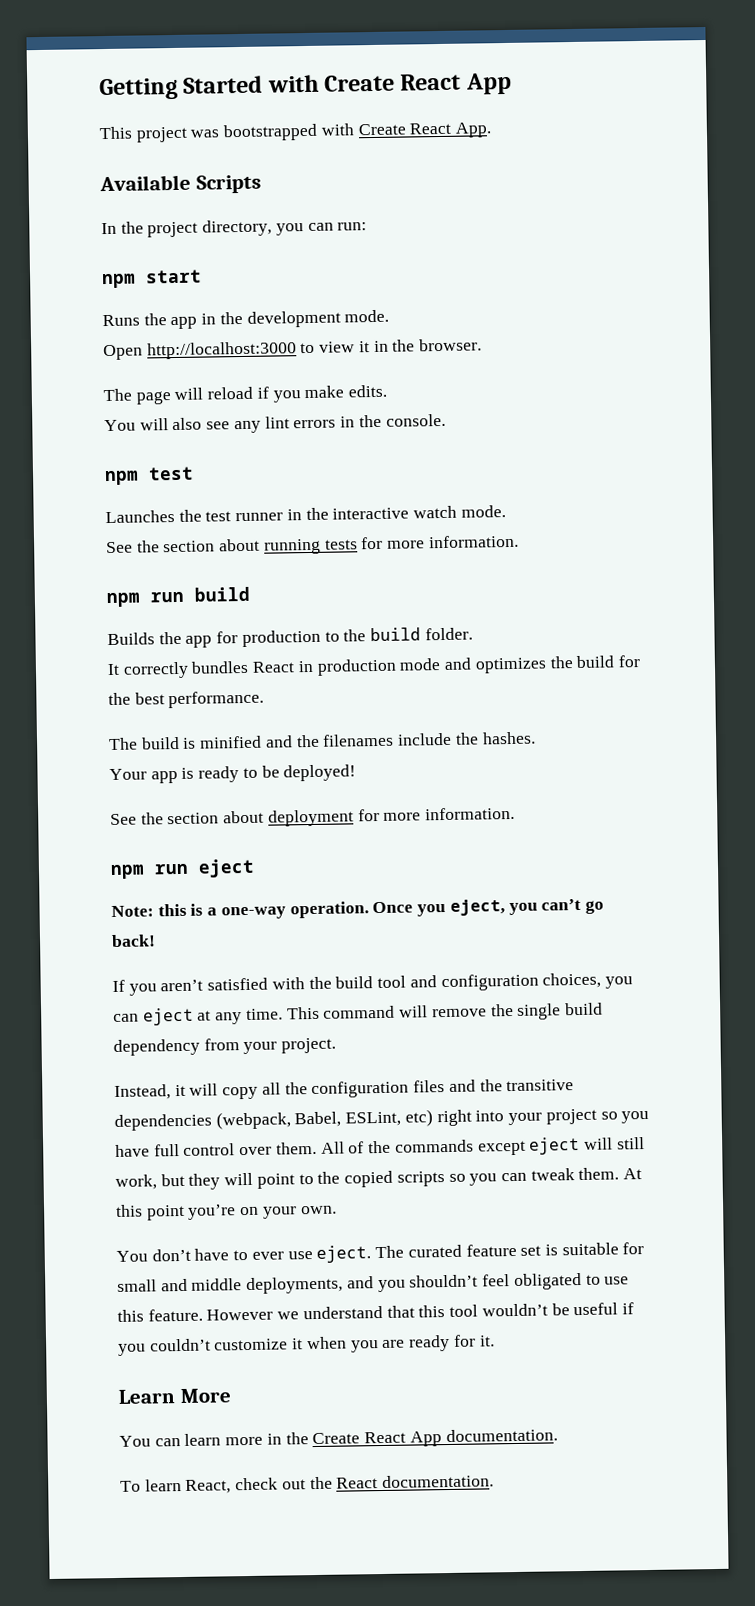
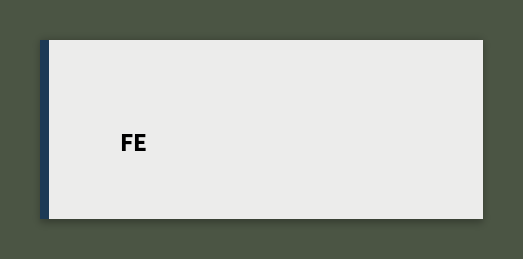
[99,72,512,101] [99,122,493,143] [99,174,261,194] [101,219,368,238] [102,269,202,289] [102,309,390,330] [103,338,483,361] [103,384,388,405] [104,413,446,434] [104,466,194,486] [105,505,506,524] [106,534,519,555] [106,586,250,608] [107,627,473,648] [107,655,640,679] [108,690,265,709] [108,731,536,751] [109,764,357,784] [110,806,516,827] [110,858,255,880] [111,898,604,920] [111,934,156,947] [112,972,633,996] [113,1002,603,1026] [113,1037,337,1056] [114,1079,575,1100] [114,1108,650,1131] [115,1136,645,1157] [115,1167,643,1190] [116,1204,337,1221] [116,1242,645,1263] [117,1272,630,1295] [117,1302,634,1322] [118,1334,495,1356] [118,1388,231,1404] [119,1428,558,1447] [120,1474,495,1494] Getting Started with Create React App // This project was bootstrapped with Create React App. // Available Scripts // In the project directory, you can run: // npm start // Runs the app in the development mode. // Open http://localhost:3000 to view it in the browser. // The page will reload if you make edits. // You will also see any lint errors in the console. // npm test // Launches the test runner in the interactive watch mode. // See the section about running tests for more information. // npm run build // Builds the app for production to the build folder. // It correctly bundles React in production mode and optimizes the build for the best performance. // The build is minified and the filenames include the hashes. // Your app is ready to be deployed! // See the section about deployment for more information. // npm run eject // Note: this is a one-way operation. Once you eject, you can’t go back! // If you aren’t satisfied with the build tool and configuration choices, you can eject at any time. This command will remove the single build dependency from your project. // Instead, it will copy all the configuration files and the transitive dependencies (webpack, Babel, ESLint, etc) right into your project so you have full control over them. All of the commands except eject will still work, but they will point to the copied scripts so you can tweak them. At this point you’re on your own. // You don’t have to ever use eject. The curated feature set is suitable for small and middle deployments, and you shouldn’t feel obligated to use this feature. However we understand that this tool wouldn’t be useful if you couldn’t customize it when you are ready for it. // Learn More // You can learn more in the Create React App documentation. // To learn React, check out the React documentation. -> [120,134,147,151] FE

